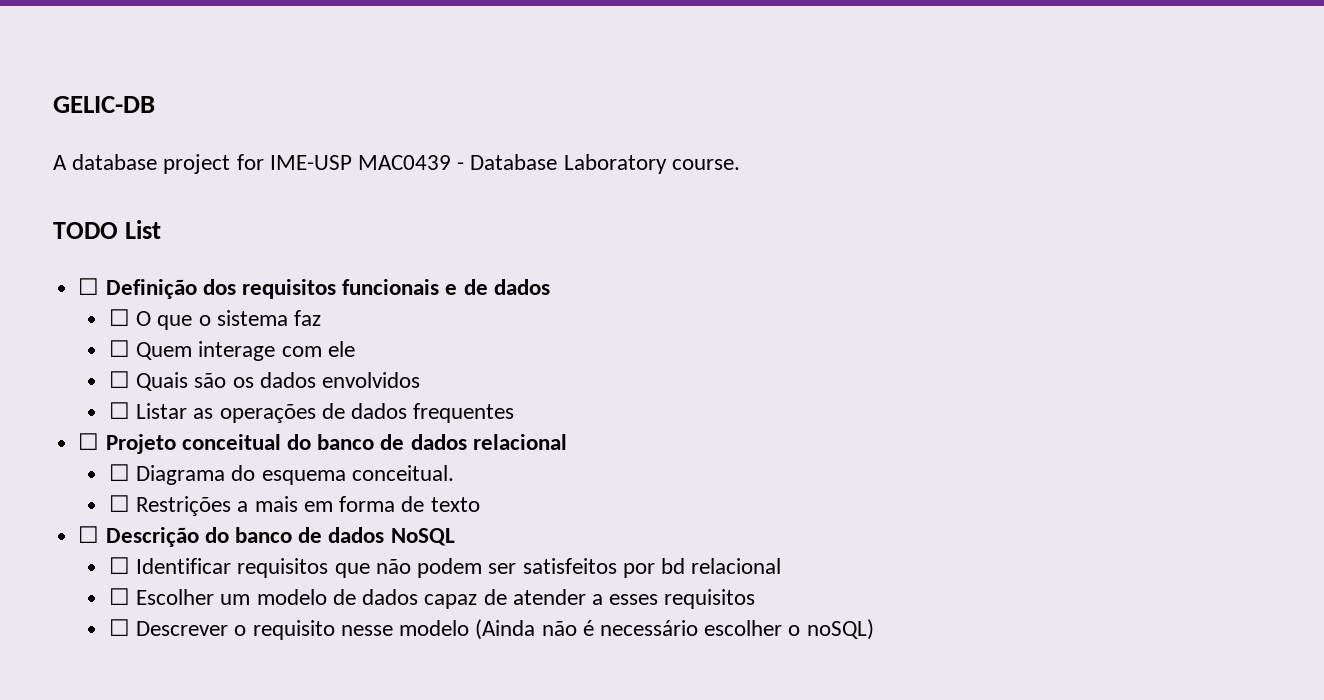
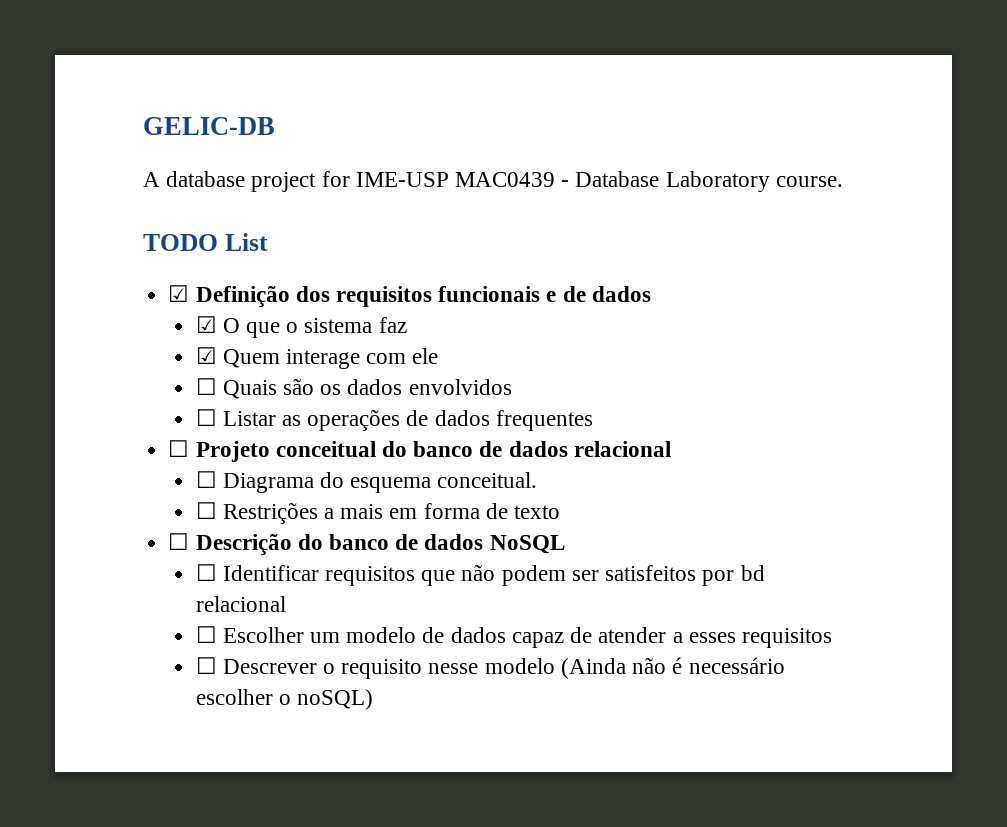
[78,278,100,295] ☐ -> [168,285,190,302] ☑
[109,309,131,326] ☐ -> [195,316,217,333] ☑
[109,340,131,357] ☐ -> [195,347,217,364] ☑

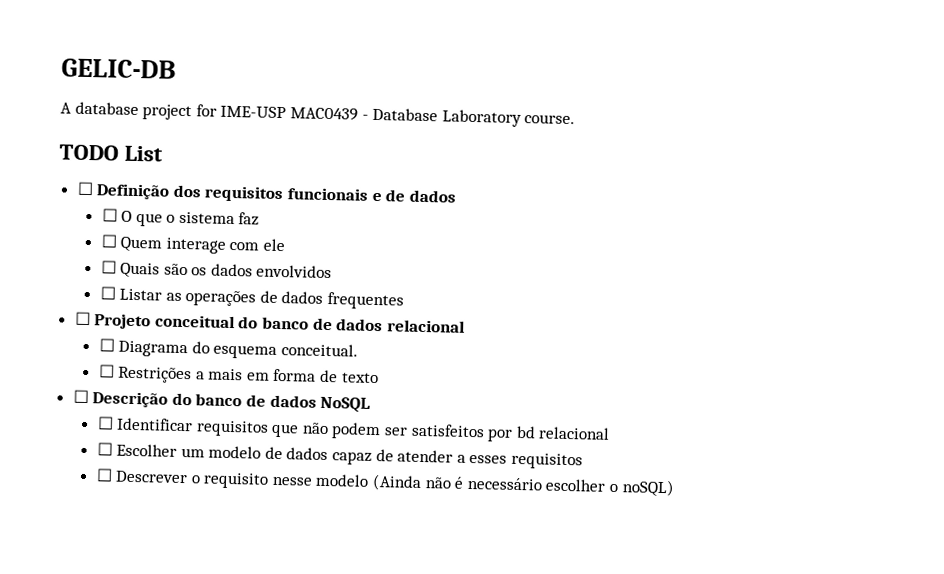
[168,285,190,302] ☑ -> [76,181,94,196] ☐
[195,316,217,333] ☑ -> [101,208,118,222] ☐
[195,347,217,364] ☑ -> [100,234,118,248] ☐

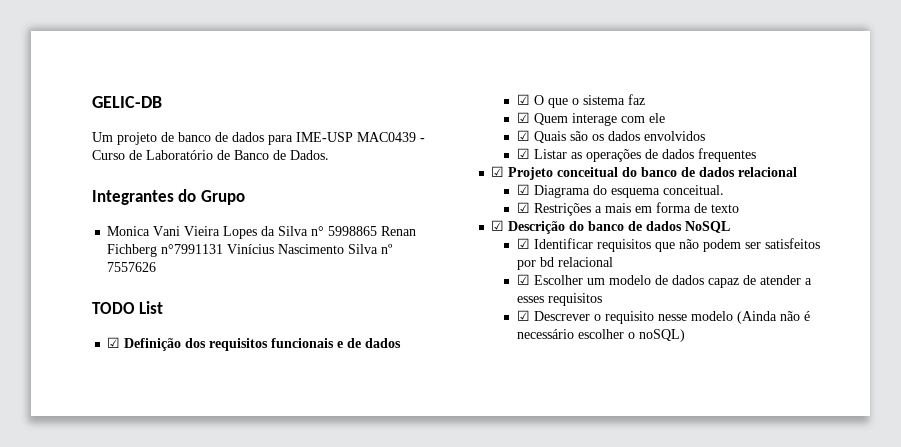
[60,101,576,127] A database project for IME-USP MAC0439 - Database Laboratory course. -> [92,132,425,145] [92,150,329,160] [92,189,245,205] [107,226,417,239] [107,244,394,257] [107,262,157,272] Um projeto de banco de dados para IME-USP MAC0439 - Curso de Laboratório de Banco de Dados. // Integrantes do Grupo // Monica Vani Vieira Lopes da Silva n° 5998865 Renan Fichberg n°7991131 Vinícius Nascimento Silva nº 7557626
[76,181,94,196] ☐ -> [107,337,121,348] ☑
[101,208,118,222] ☐ -> [516,94,530,105] ☑
[100,234,118,248] ☐ -> [516,112,530,123] ☑
[100,260,117,274] ☐ -> [516,130,530,141] ☑
[99,286,116,300] ☐ -> [516,148,530,159] ☑
[74,311,91,326] ☐ -> [491,166,505,177] ☑
[98,338,115,352] ☐ -> [516,184,530,195] ☑
[98,364,115,378] ☐ -> [516,202,530,213] ☑
[72,389,89,404] ☐ -> [491,220,505,231] ☑
[96,416,114,430] ☐ -> [516,238,530,249] ☑
[96,442,113,456] ☐ -> [516,274,530,285] ☑
[95,468,113,482] ☐ -> [516,310,530,321] ☑

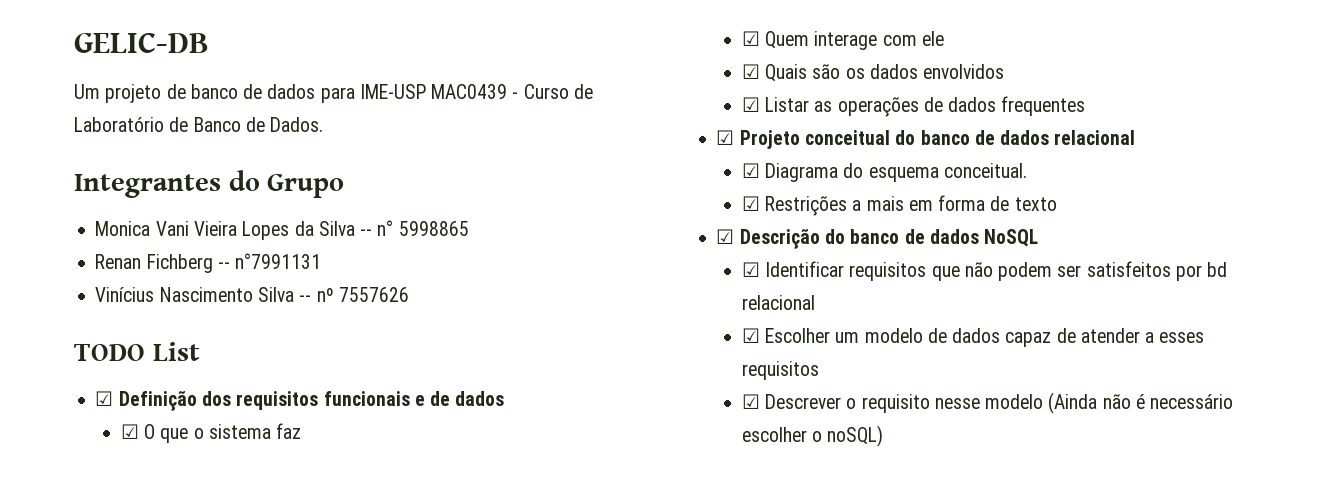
(309, 231) none -> [360,229,373,236] --
(378, 231) none -> (469, 228) //
(158, 250) none -> [217,262,230,269] --
(224, 249) none -> (322, 261) //
(379, 249) none -> [299,295,312,302] --

